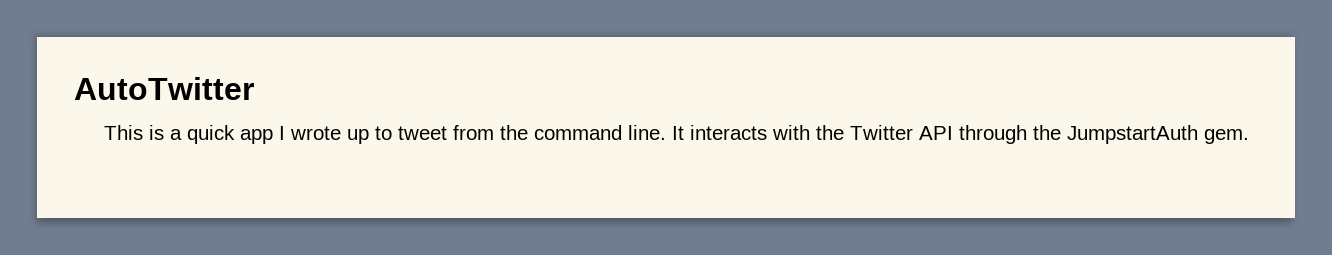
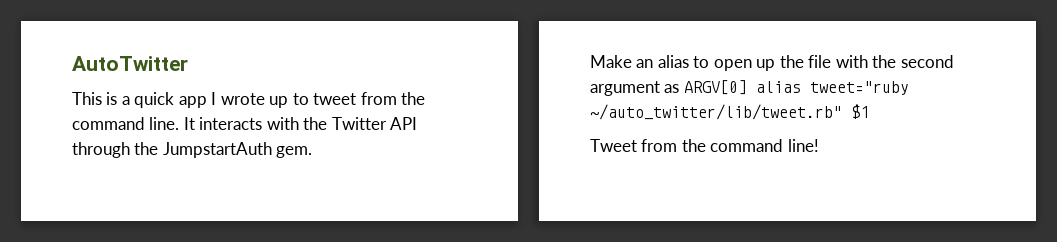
(1249, 136) none -> [590,55,954,71] [590,80,909,96] [590,104,869,120] [590,139,819,152] // Make an alias to open up the file with the second argument as ARGV[0] alias tweet="ruby ~/auto_twitter/lib/tweet.rb" $1 // Tweet from the command line!

